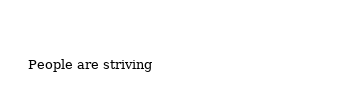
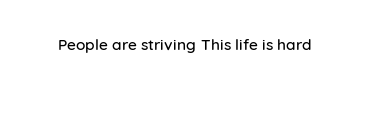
(152, 66) none -> [200,39,313,50] This life is hard

